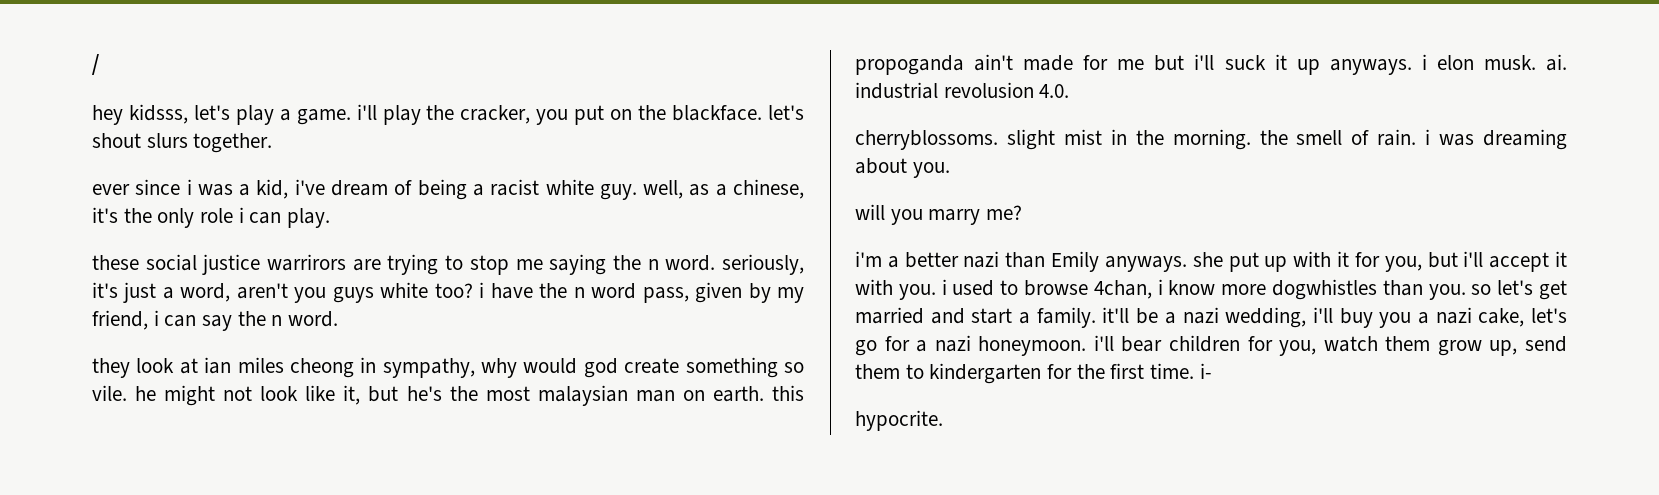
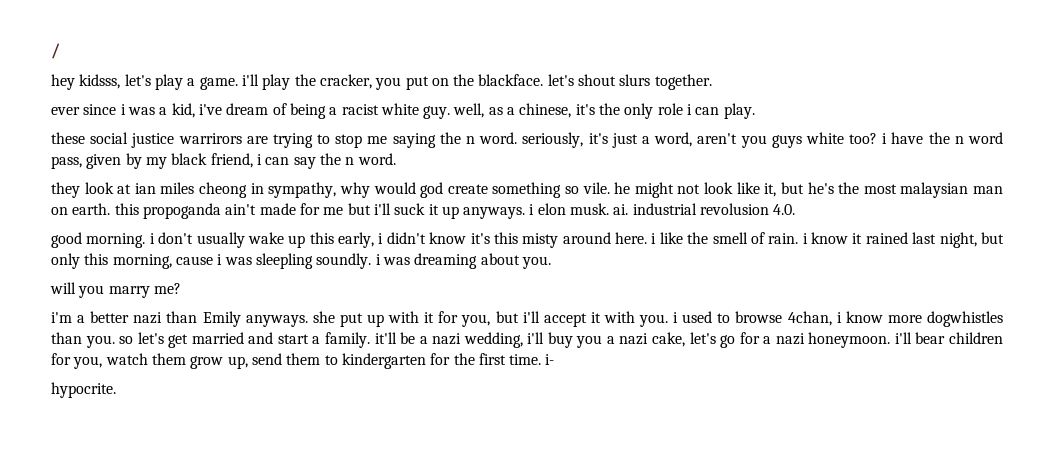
(805, 295) none -> [171,153,208,165] black
[855,129,1251,150] cherryblossoms. slight mist in the morning. -> [51,232,683,248] good morning. i don't usually wake up this early, i didn't know it's this misty around here. i like
(1431, 137) none -> [811,232,1004,248] [51,253,381,269] know it rained last night, but only this morning, cause i was sleepling soundly. i

